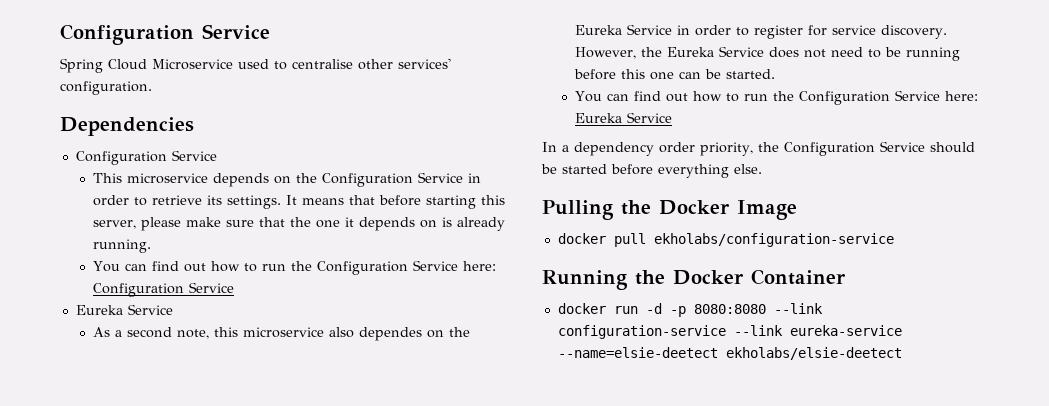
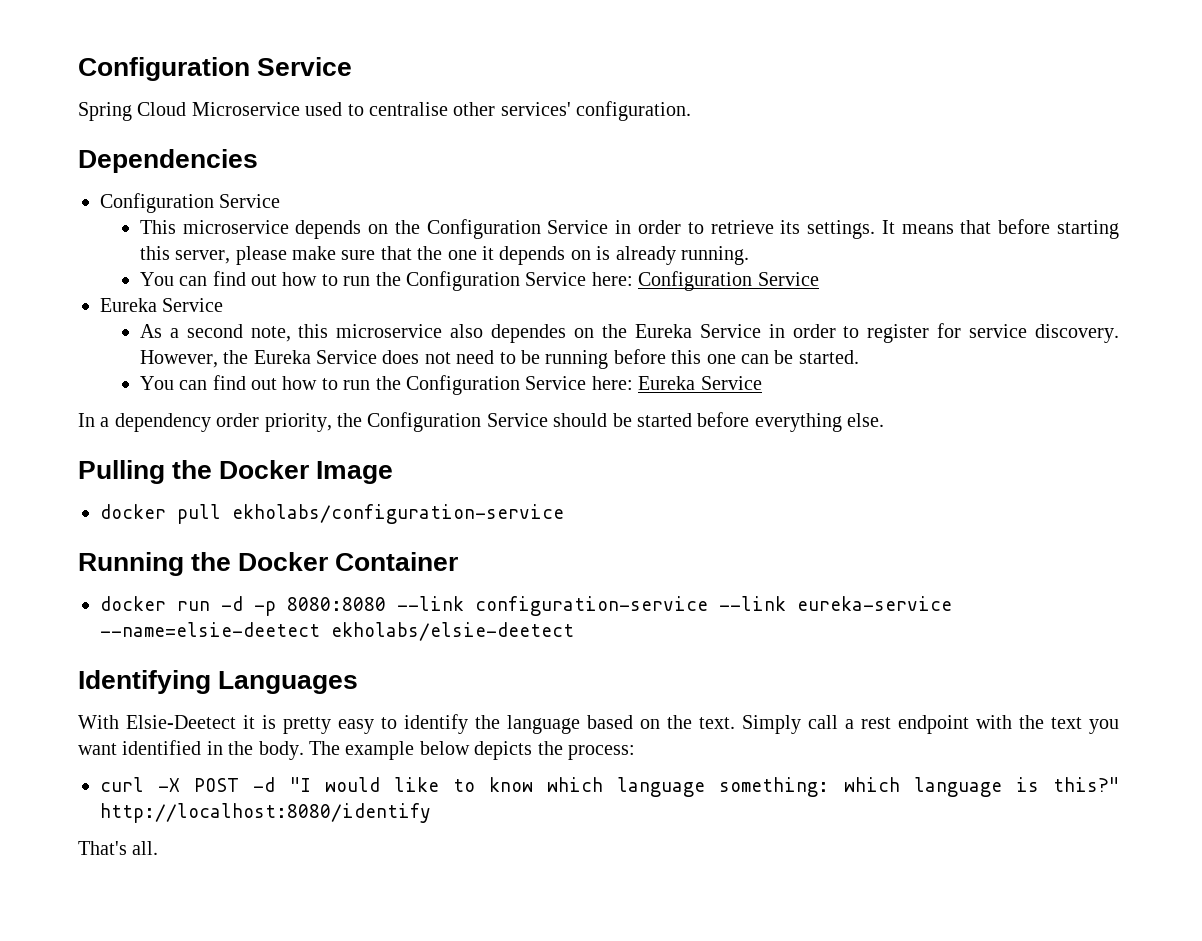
(902, 353) none -> [78,670,359,694] [78,714,1119,734] [78,740,635,760] [100,777,1119,797] [100,803,431,823] [78,841,159,855] // Identifying Languages // With Elsie-Deetect it is pretty easy to identify the language based on the text. Simply call a rest endpoint with the text you want identified in the body. The example below depicts the process: // curl -X POST -d "I would like to know which language something: which language is this?" http://localhost:8080/identify // That's all.

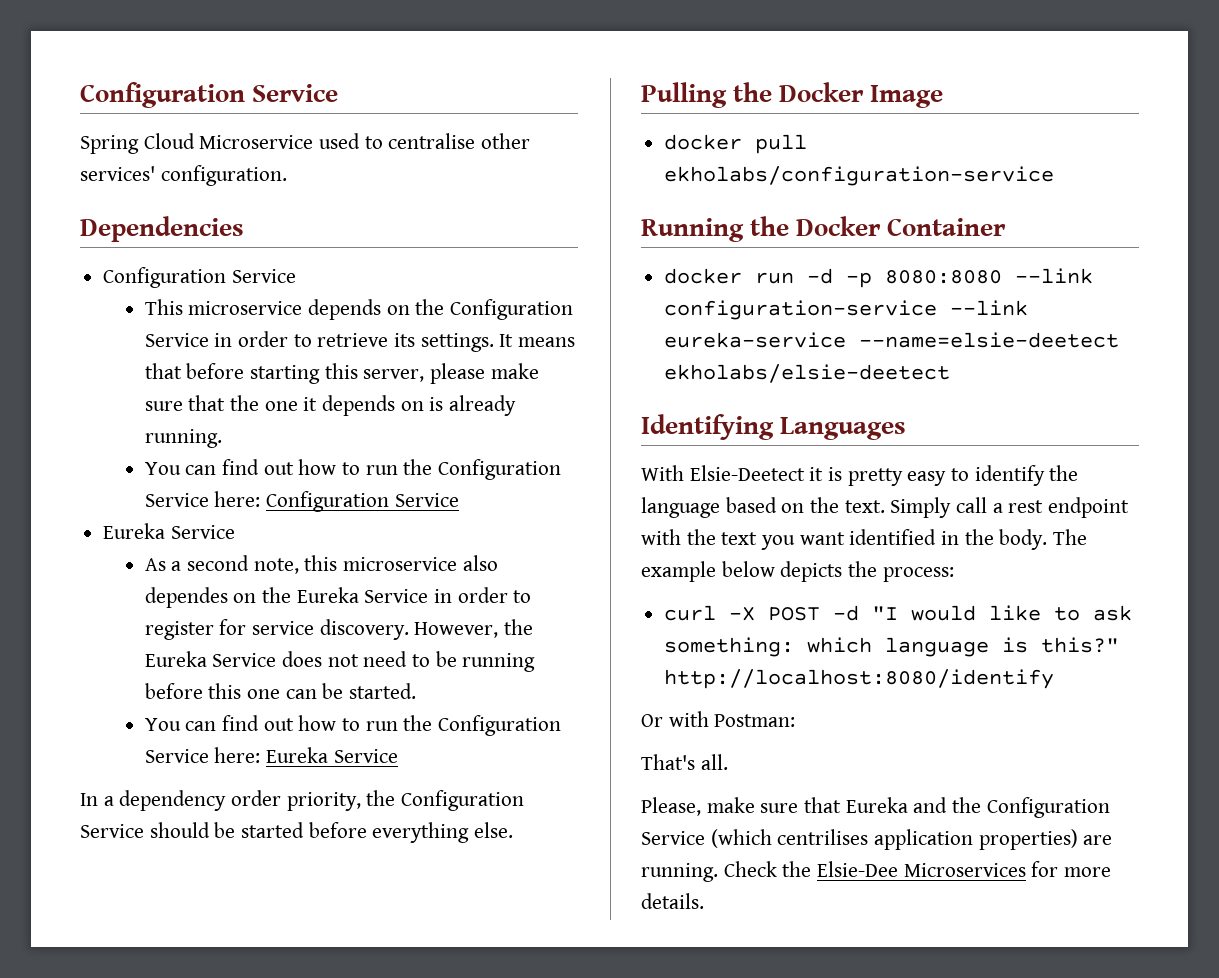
[489,777,706,797] know which language -> [1093,605,1133,621] ask
(431, 813) none -> [641,711,796,727] // Or with Postman:
(159, 848) none -> [641,797,1110,818] [641,829,1113,850] [641,861,1112,882] [641,893,704,909] // Please, make sure that Eureka and the Configuration Service (which centrilises application properties) are running. Check the Elsie-Dee Microservices for more details.

